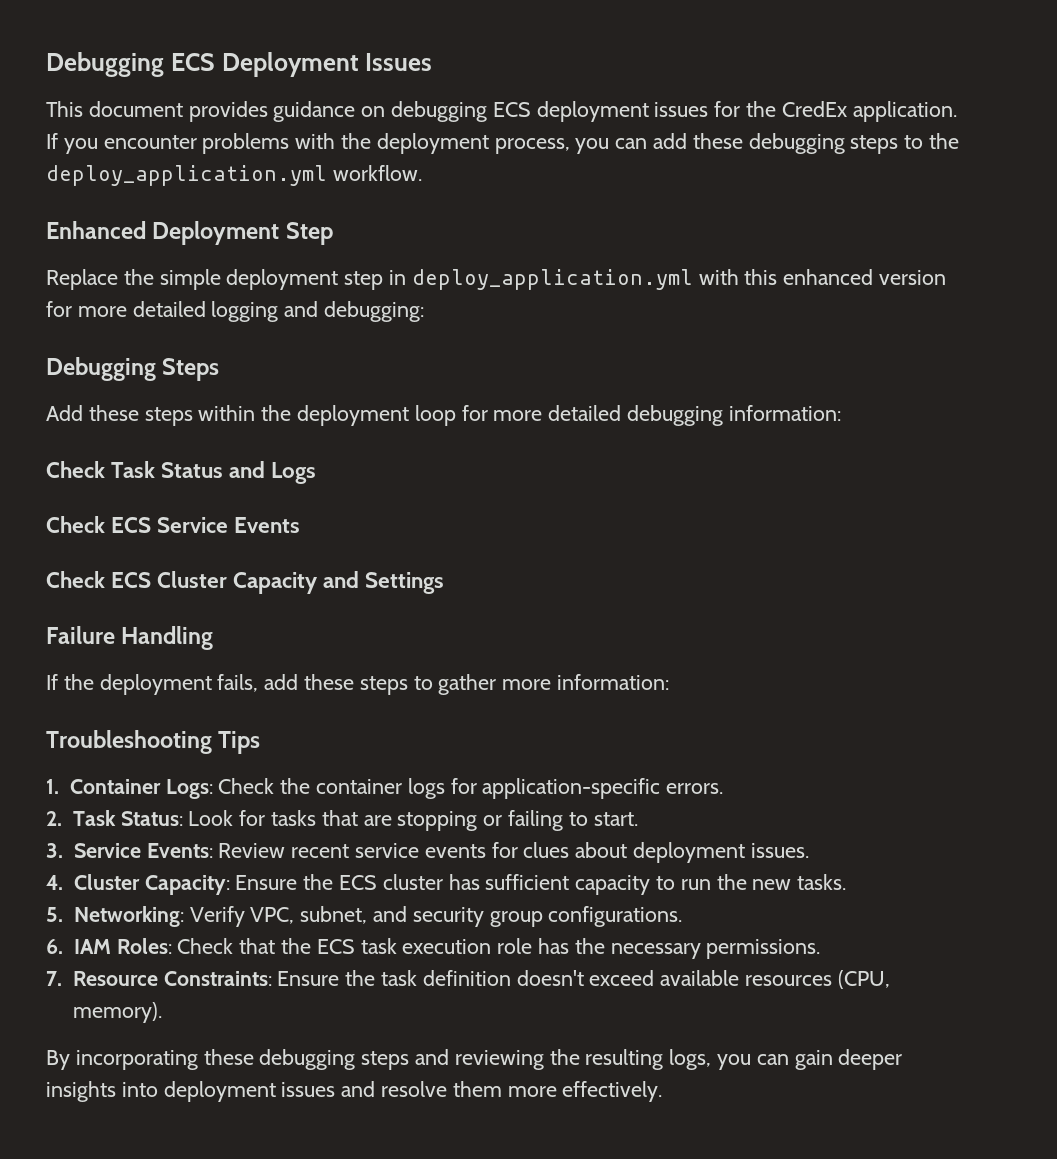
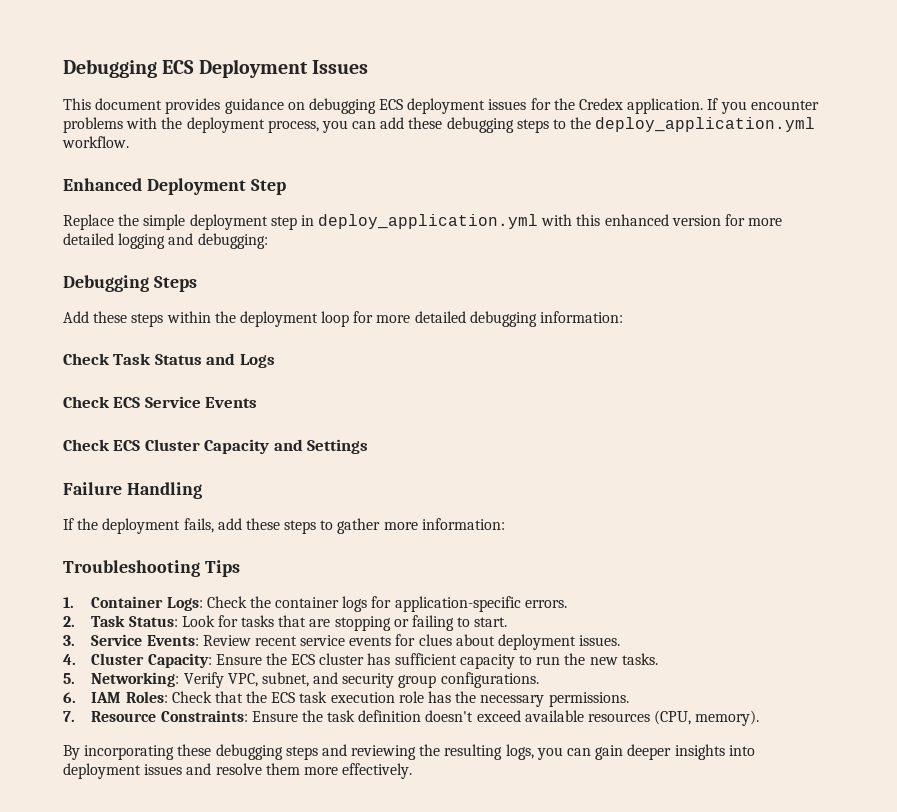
[781,101,847,117] CredEx -> [579,98,624,110] Credex

